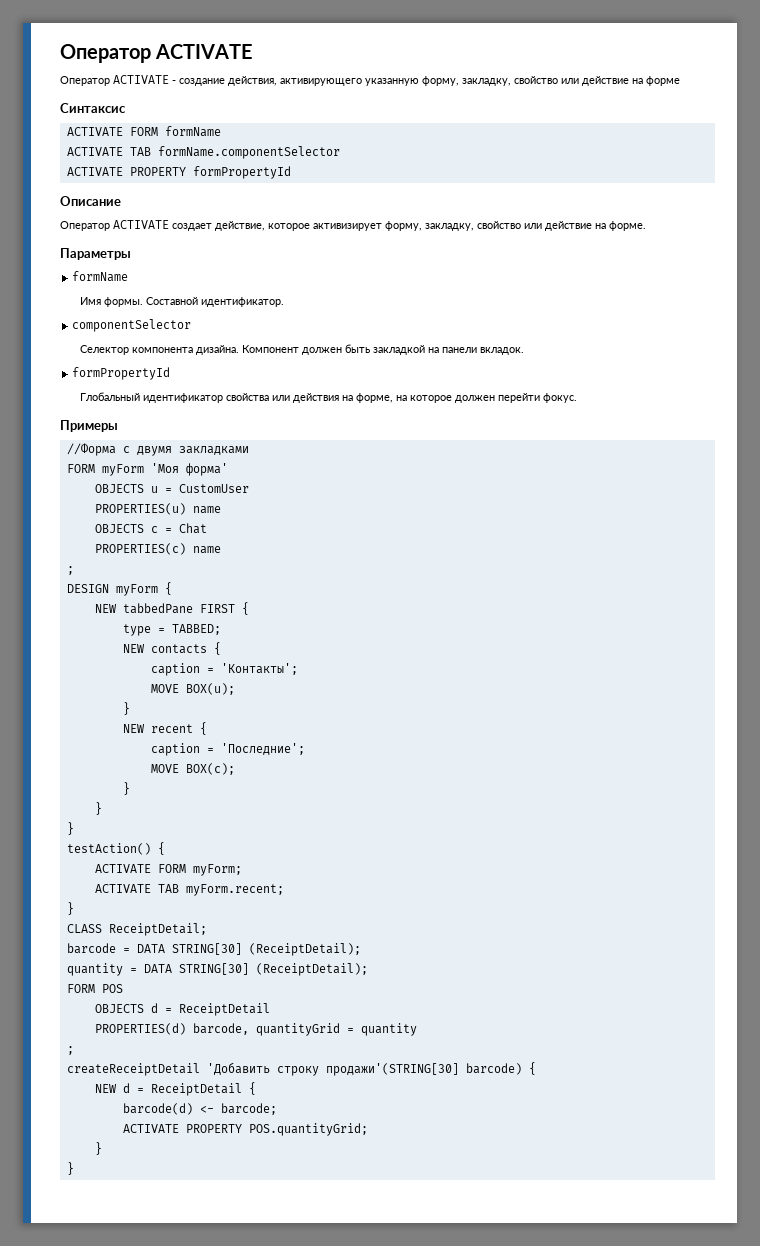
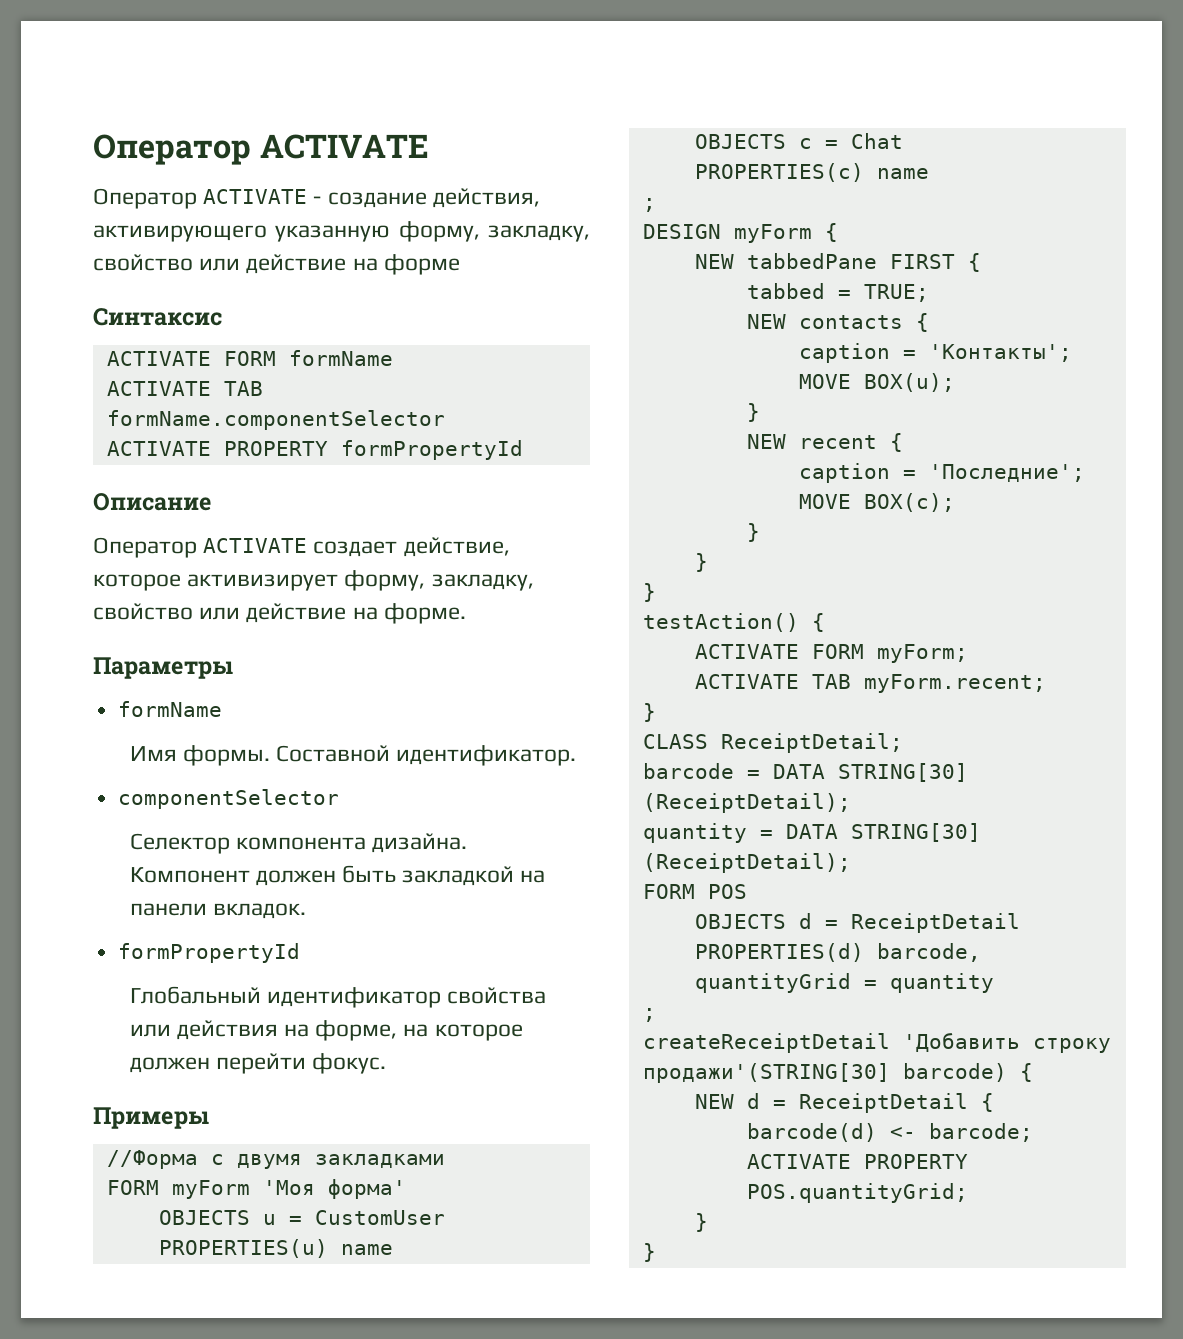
[122,624,221,636] type = TABBED; -> [746,283,929,302] tabbed = TRUE;

